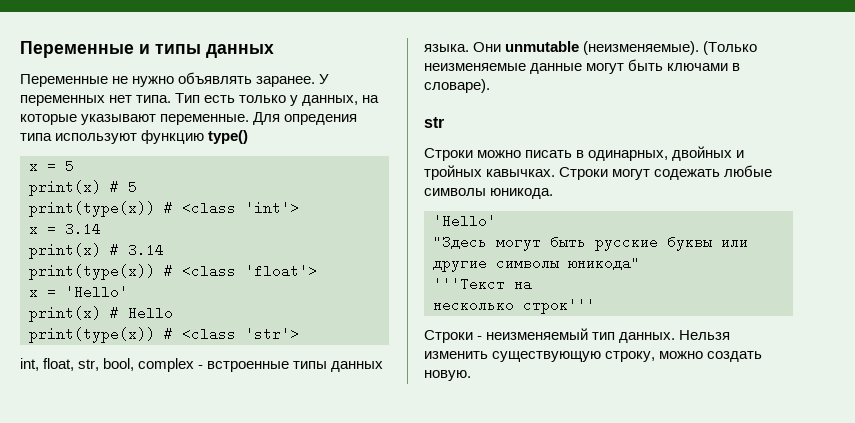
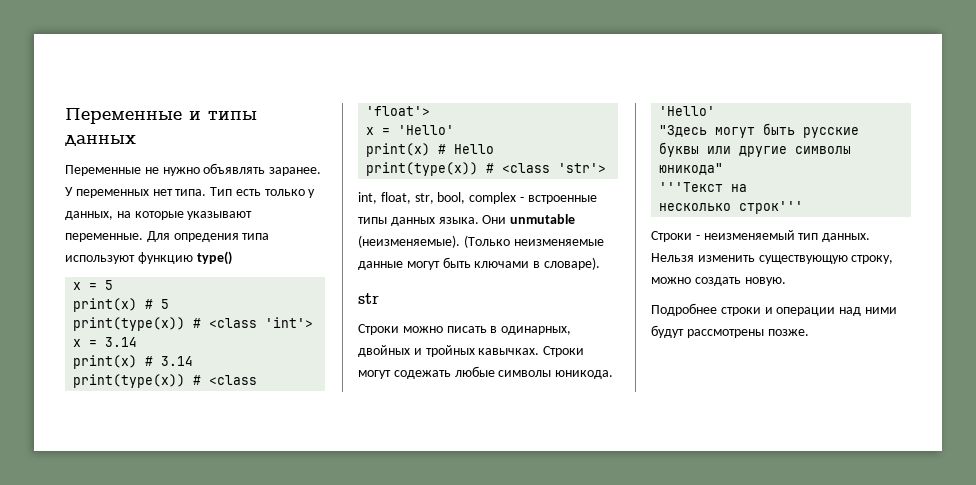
(471, 375) none -> [651,303,897,316] [651,325,809,338] // Подробнее строки и операции над ними будут рассмотрены позже.

